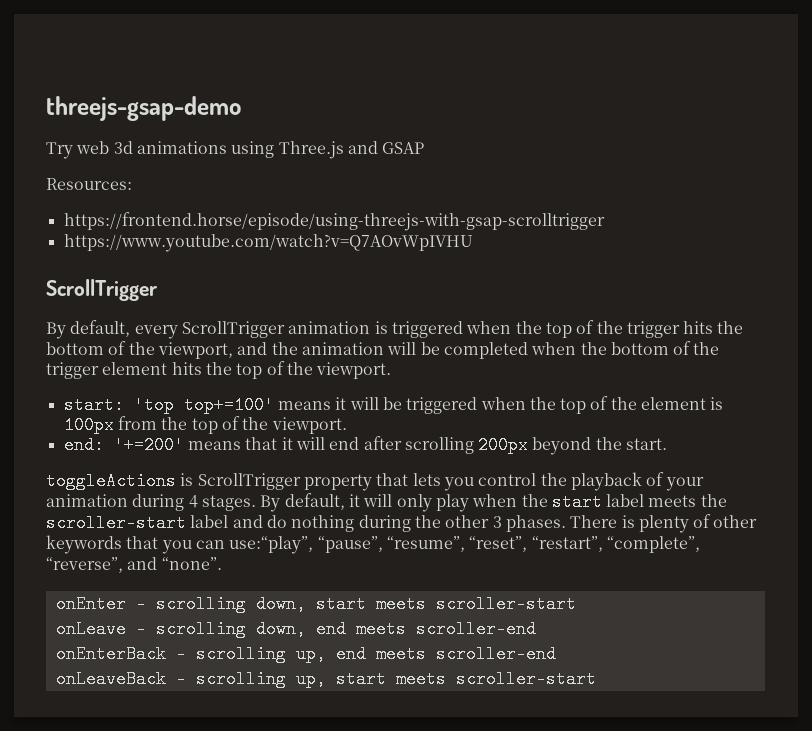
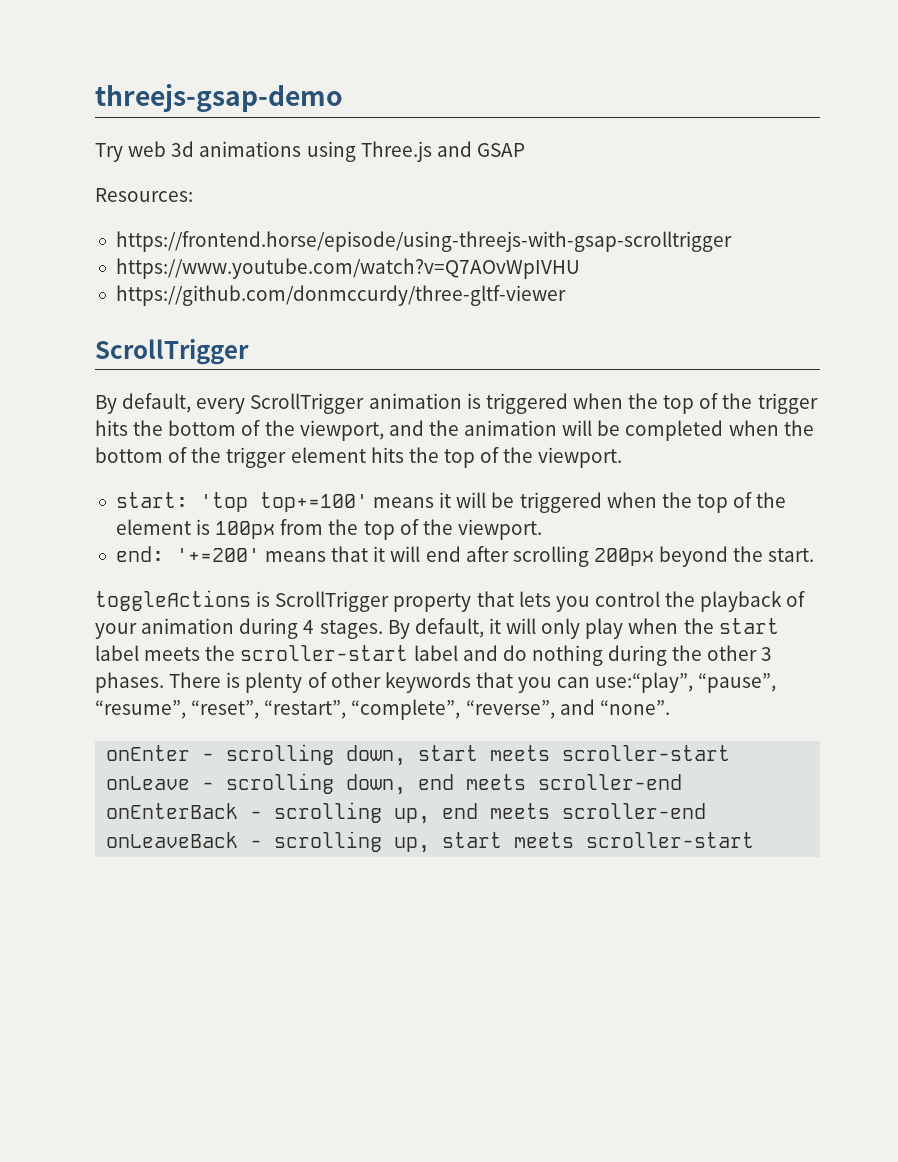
(473, 243) none -> [115,285,566,306] // https://github.com/donmccurdy/three-gltf-viewer

